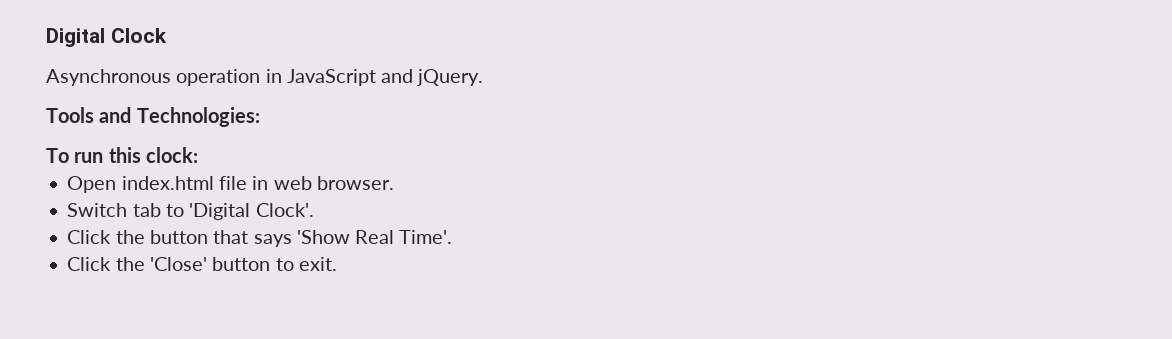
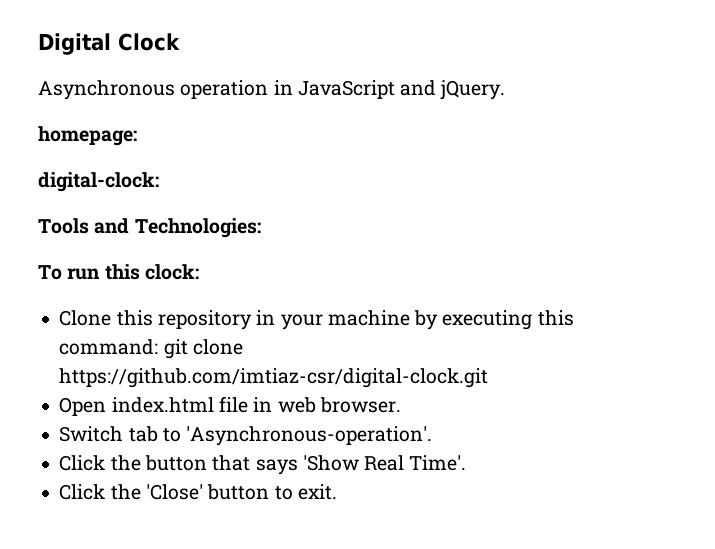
(484, 77) none -> [38,126,137,146] [38,172,159,192] // homepage: // digital-clock:
(198, 155) none -> [59,310,574,330] [59,339,243,359] [59,368,489,388] // Clone this repository in your machine by executing this command: git clone https://github.com/imtiaz-csr/digital-clock.git
[189,203,314,220] 'Digital Clock'. -> [186,426,433,446] 'Asynchronous-operation'.

